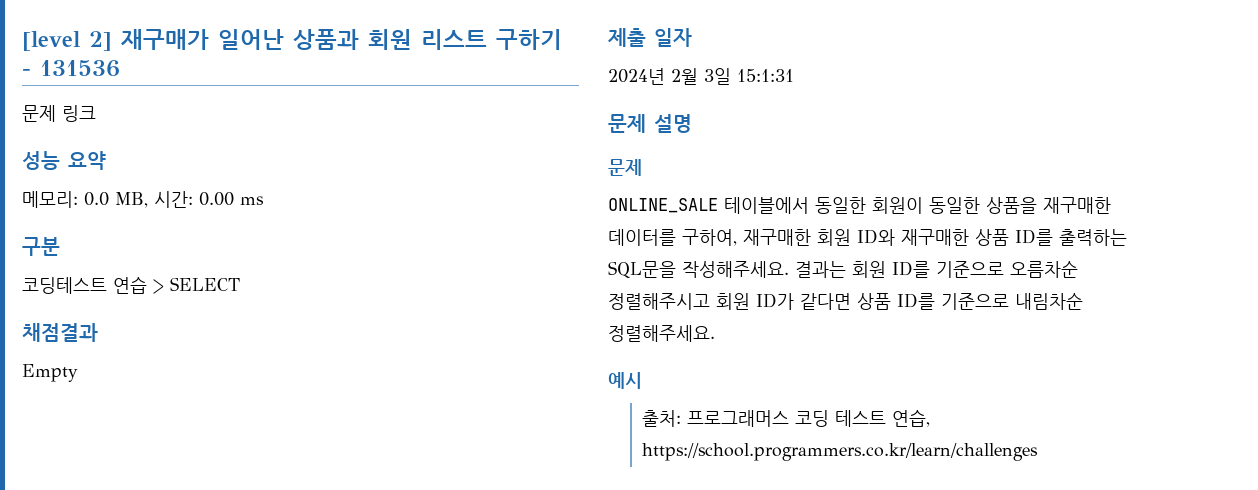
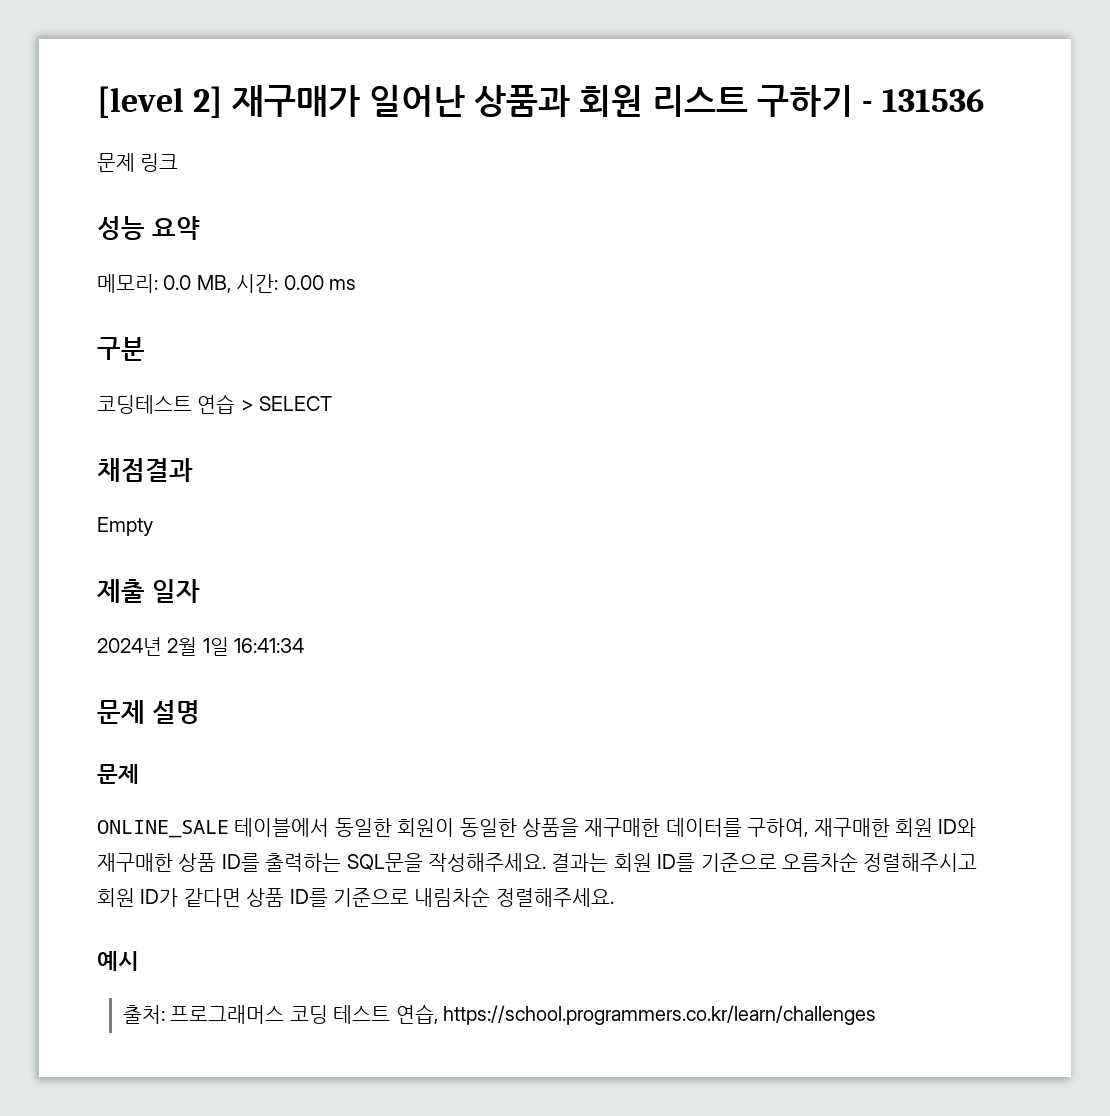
[704,68,794,85] 3일 15:1:31 -> [202,637,305,656] 1일 16:41:34

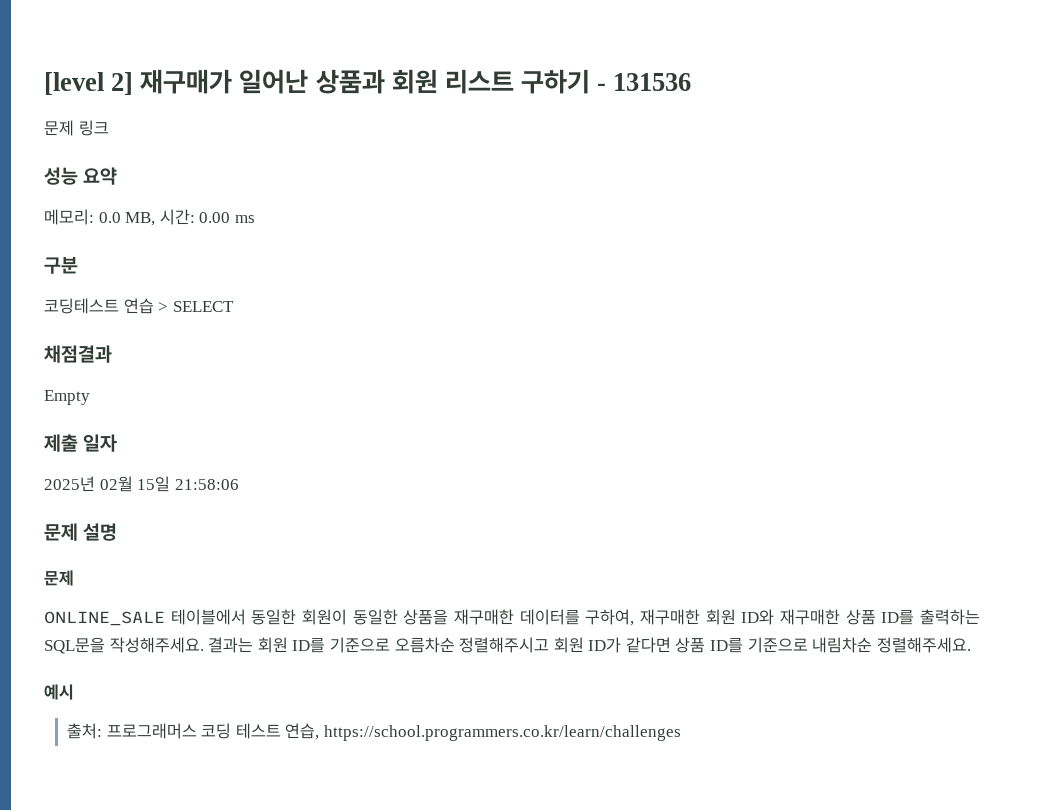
[97,637,305,656] 2024년 2월 1일 16:41:34 -> [44,476,239,492] 2025년 02월 15일 21:58:06

